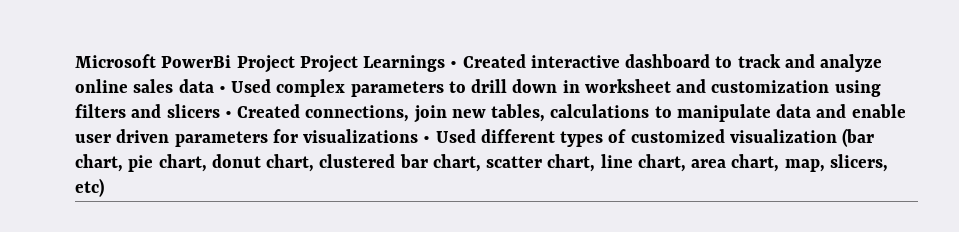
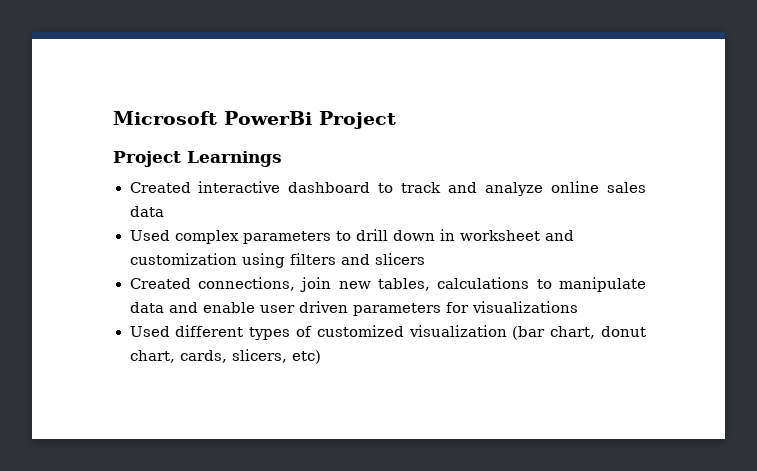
(295, 64) none -> (396, 120) //
[450,61,458,68] • -> (282, 159) //
[218,86,226,93] • -> (164, 211) //
[224,111,232,118] • -> (425, 259) //
[423,136,431,143] • -> (578, 307) //
[128,154,825,172] pie chart, donut chart, clustered bar chart, scatter chart, line chart, area chart, map, -> [601,326,646,337] [129,350,227,363] donut chart, cards,

